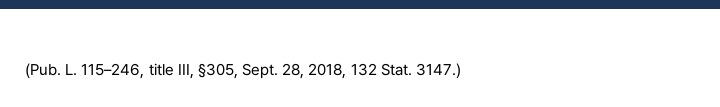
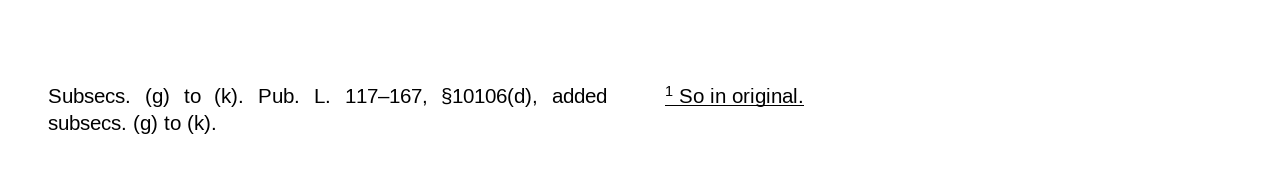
[25,63,462,79] (Pub. L. 115–246, title III, §305, Sept. 28, 2018, 132 Stat. 3147.) -> [48,88,607,107] [48,115,217,134] [665,86,804,107] Subsecs. (g) to (k). Pub. L. 117–167, §10106(d), added subsecs. (g) to (k). // 1 So in original.

